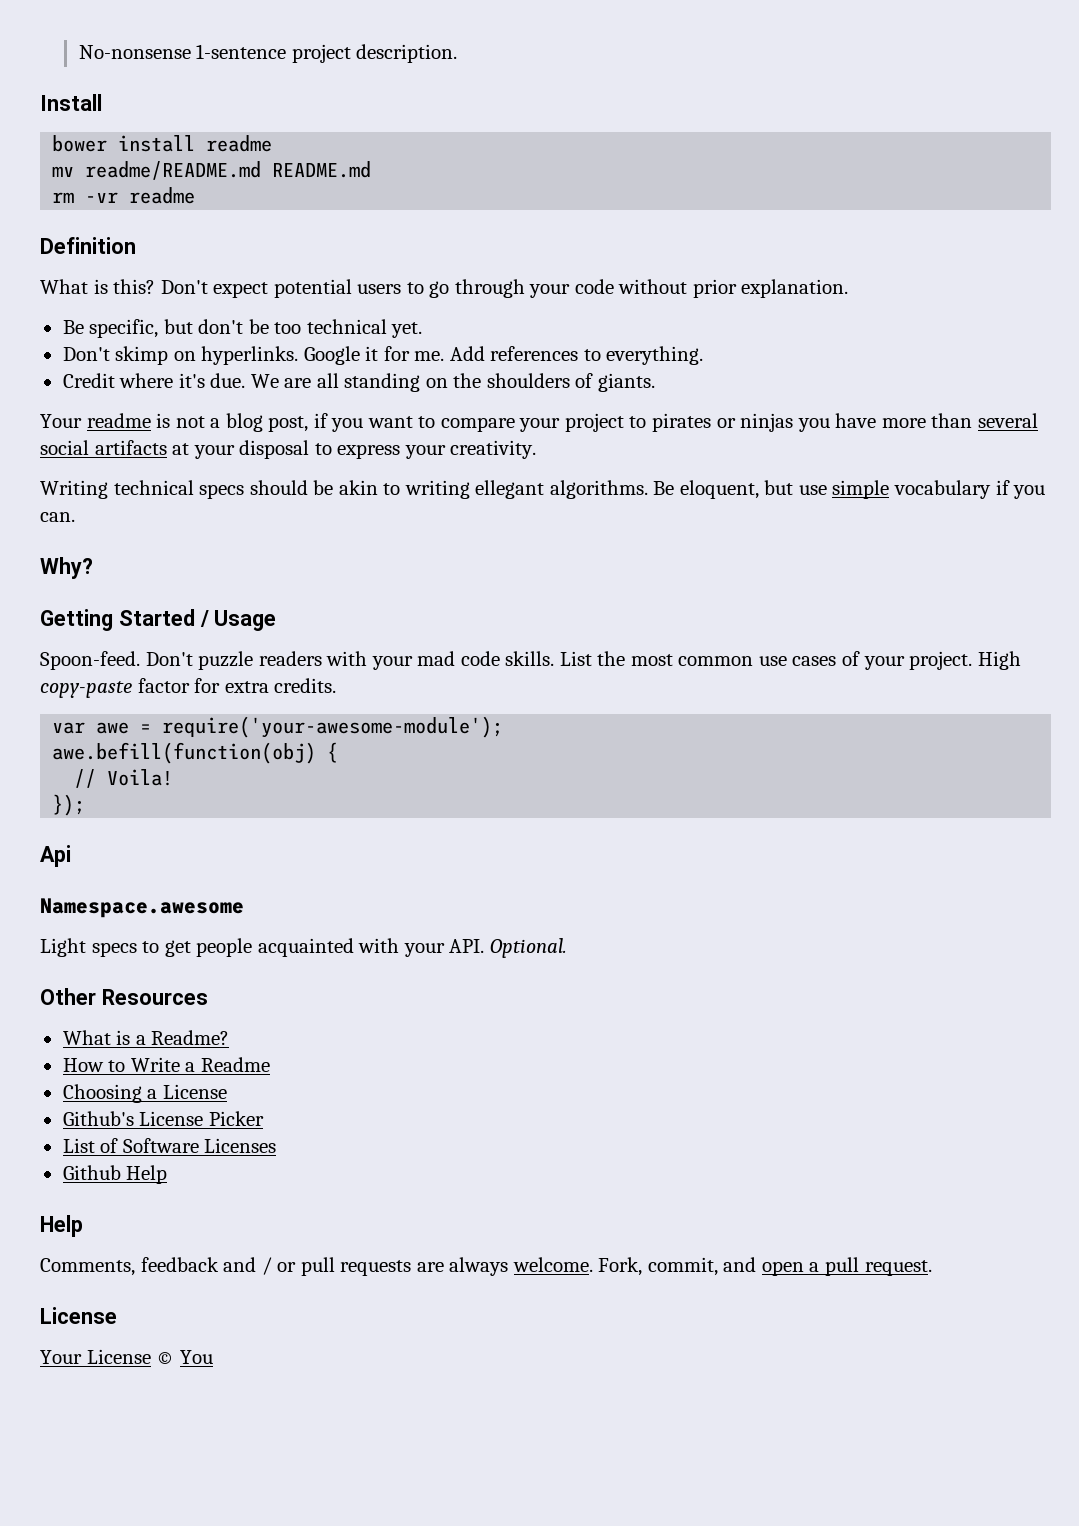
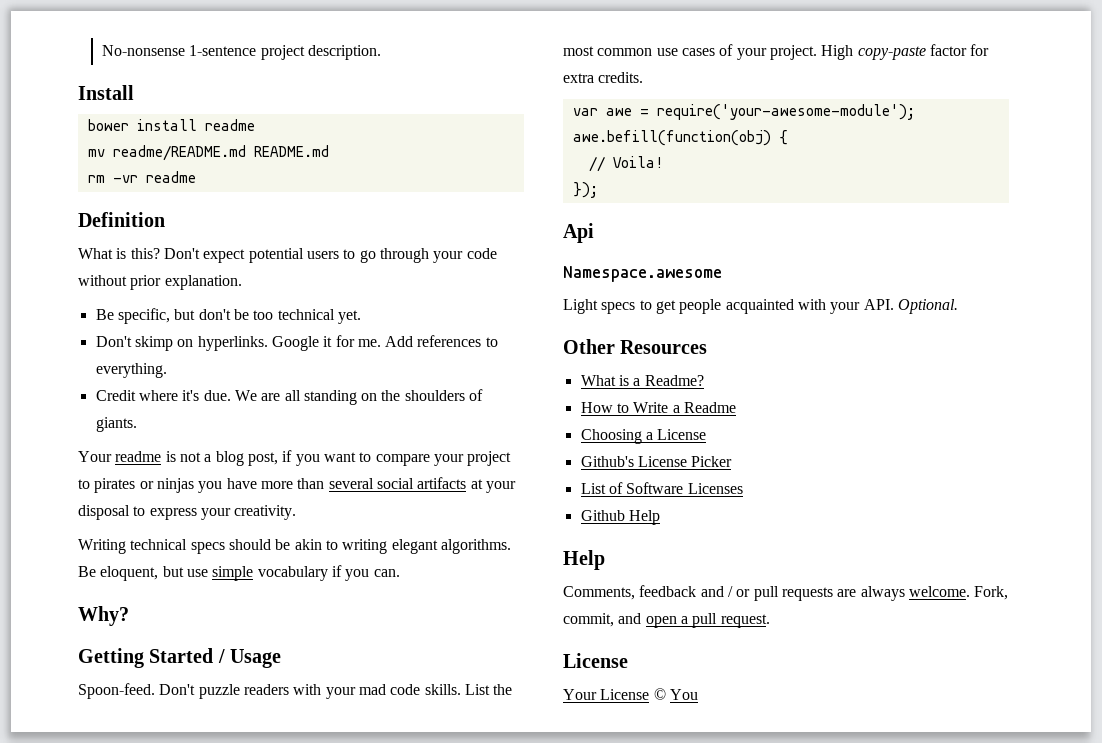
[475,480,545,499] ellegant -> [391,539,438,554] elegant

